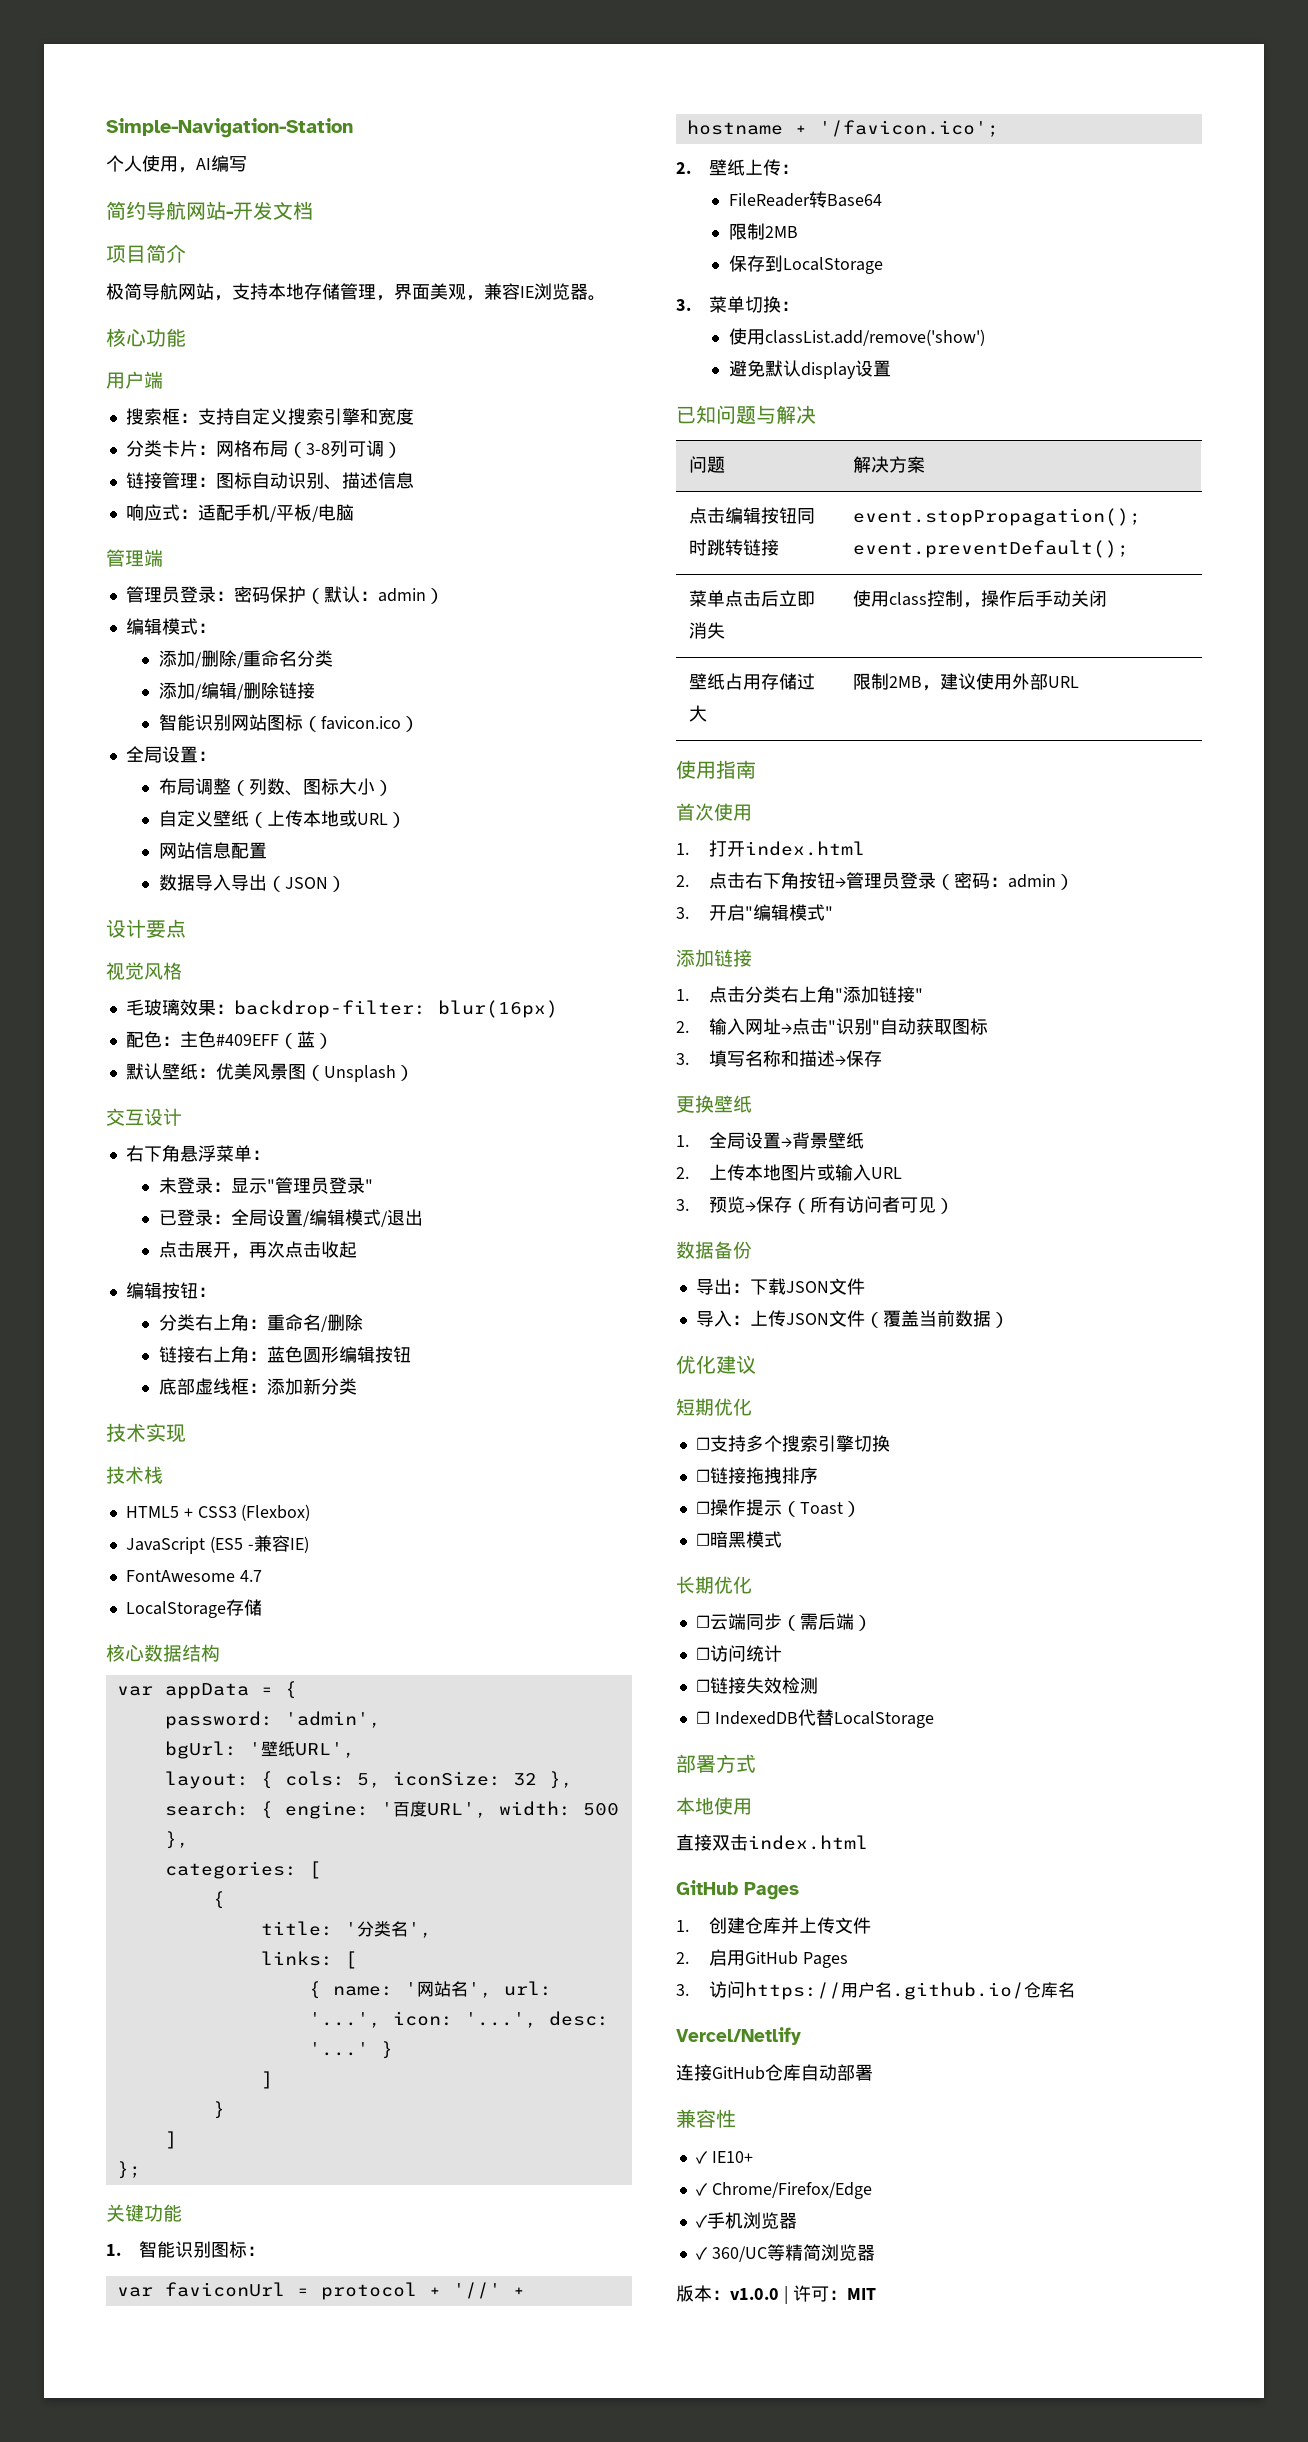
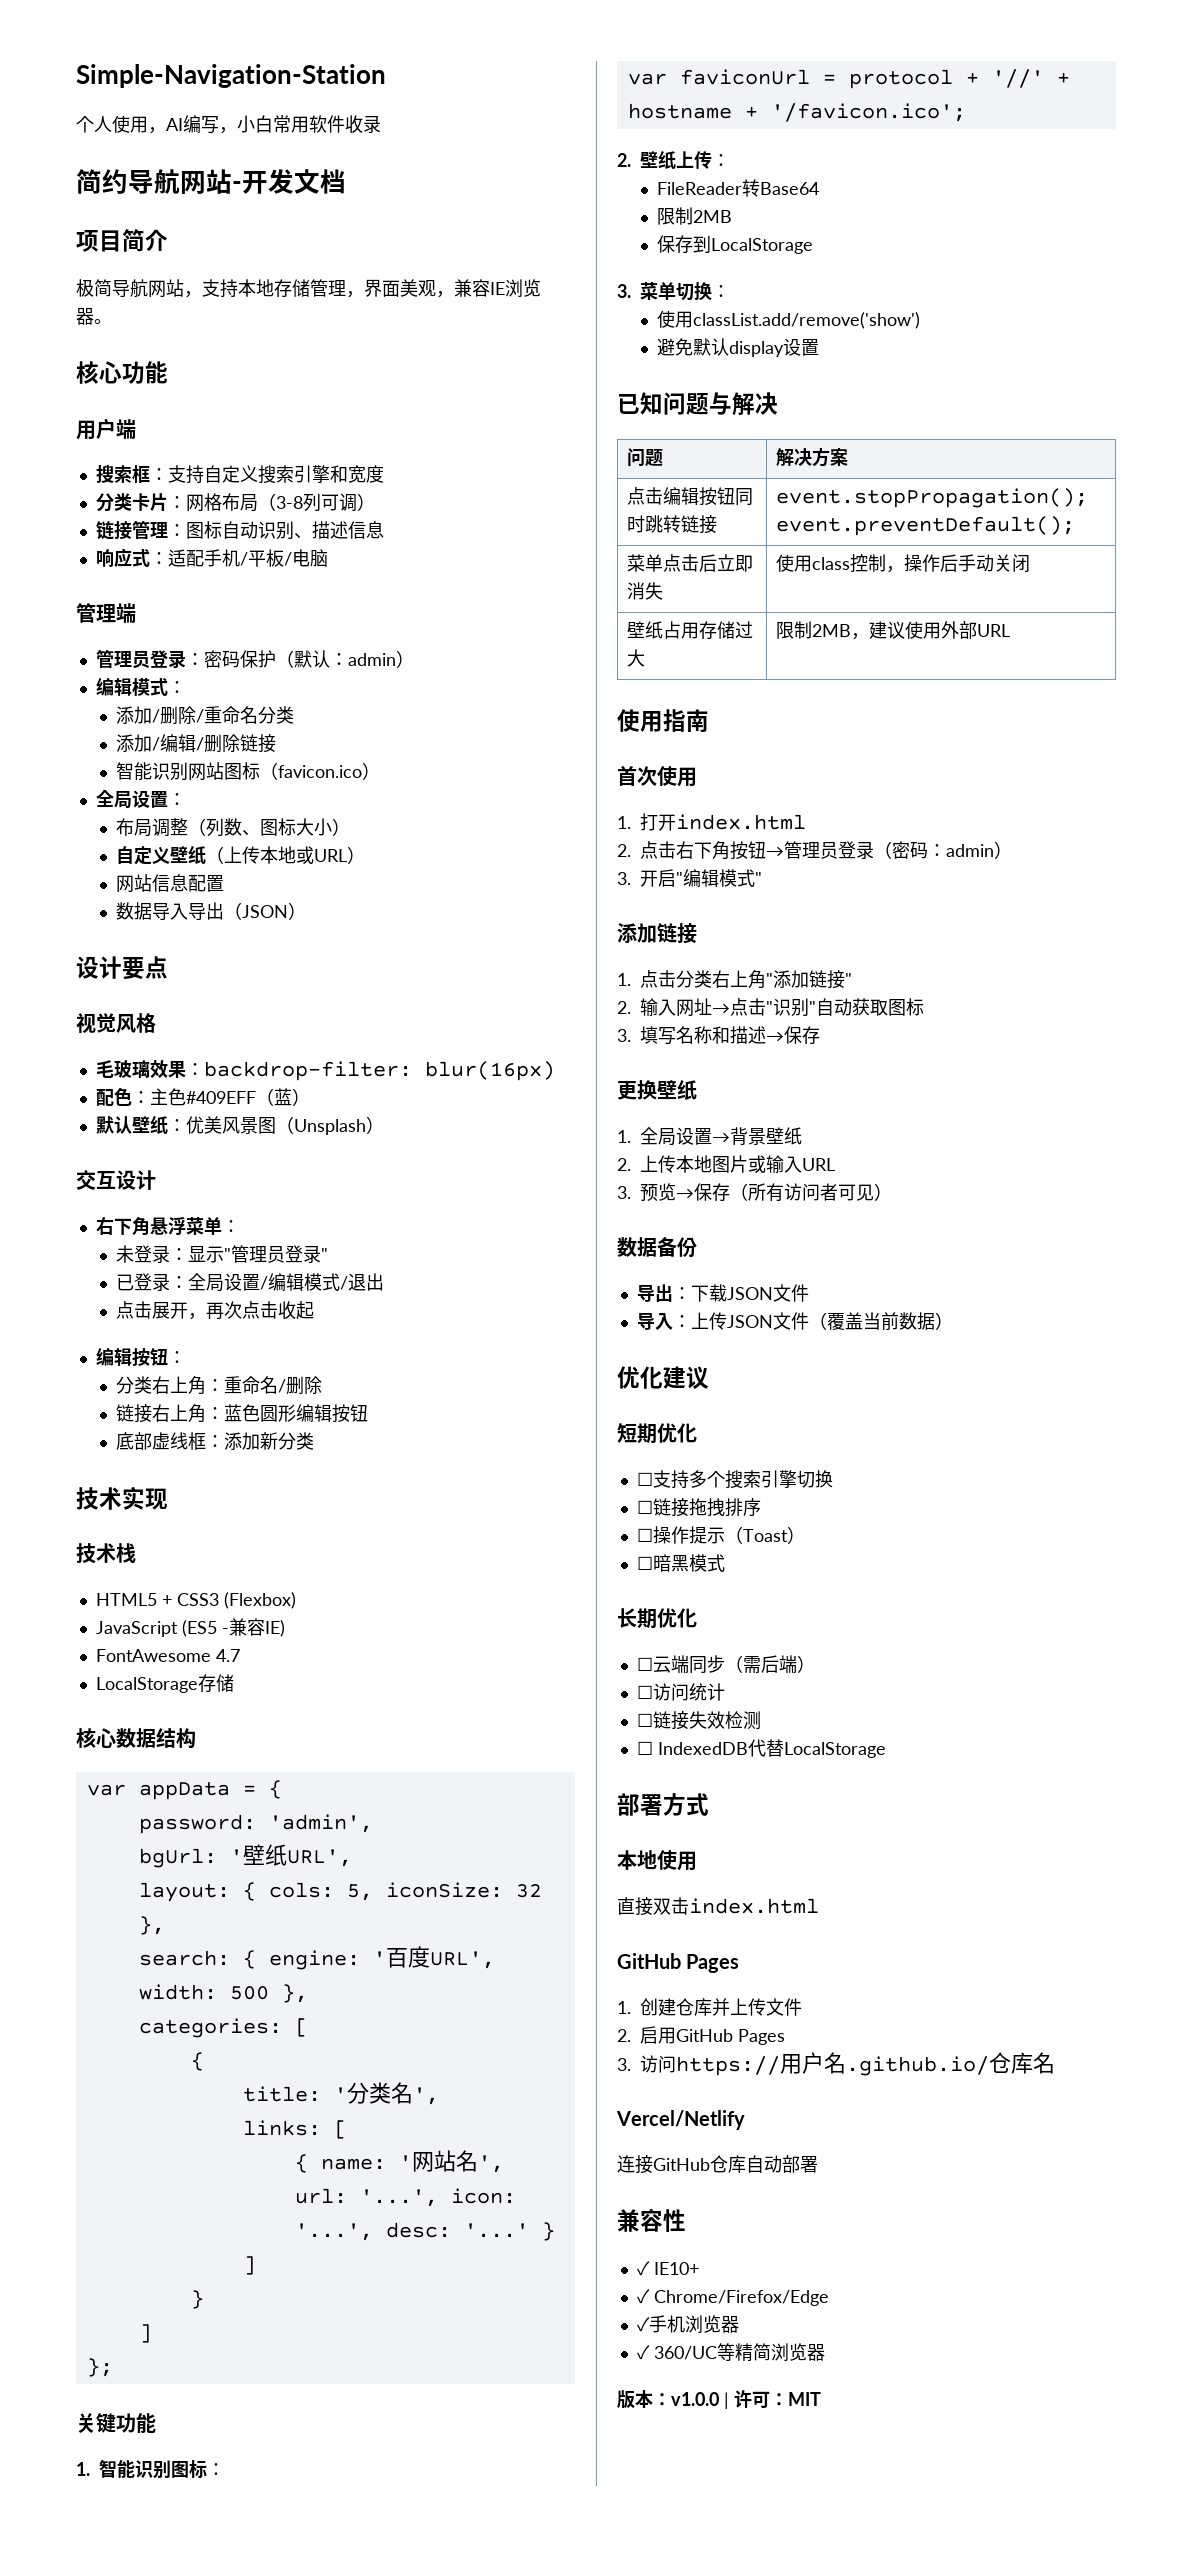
(247, 164) none -> [219,115,381,134] ，小白常用软件收录

